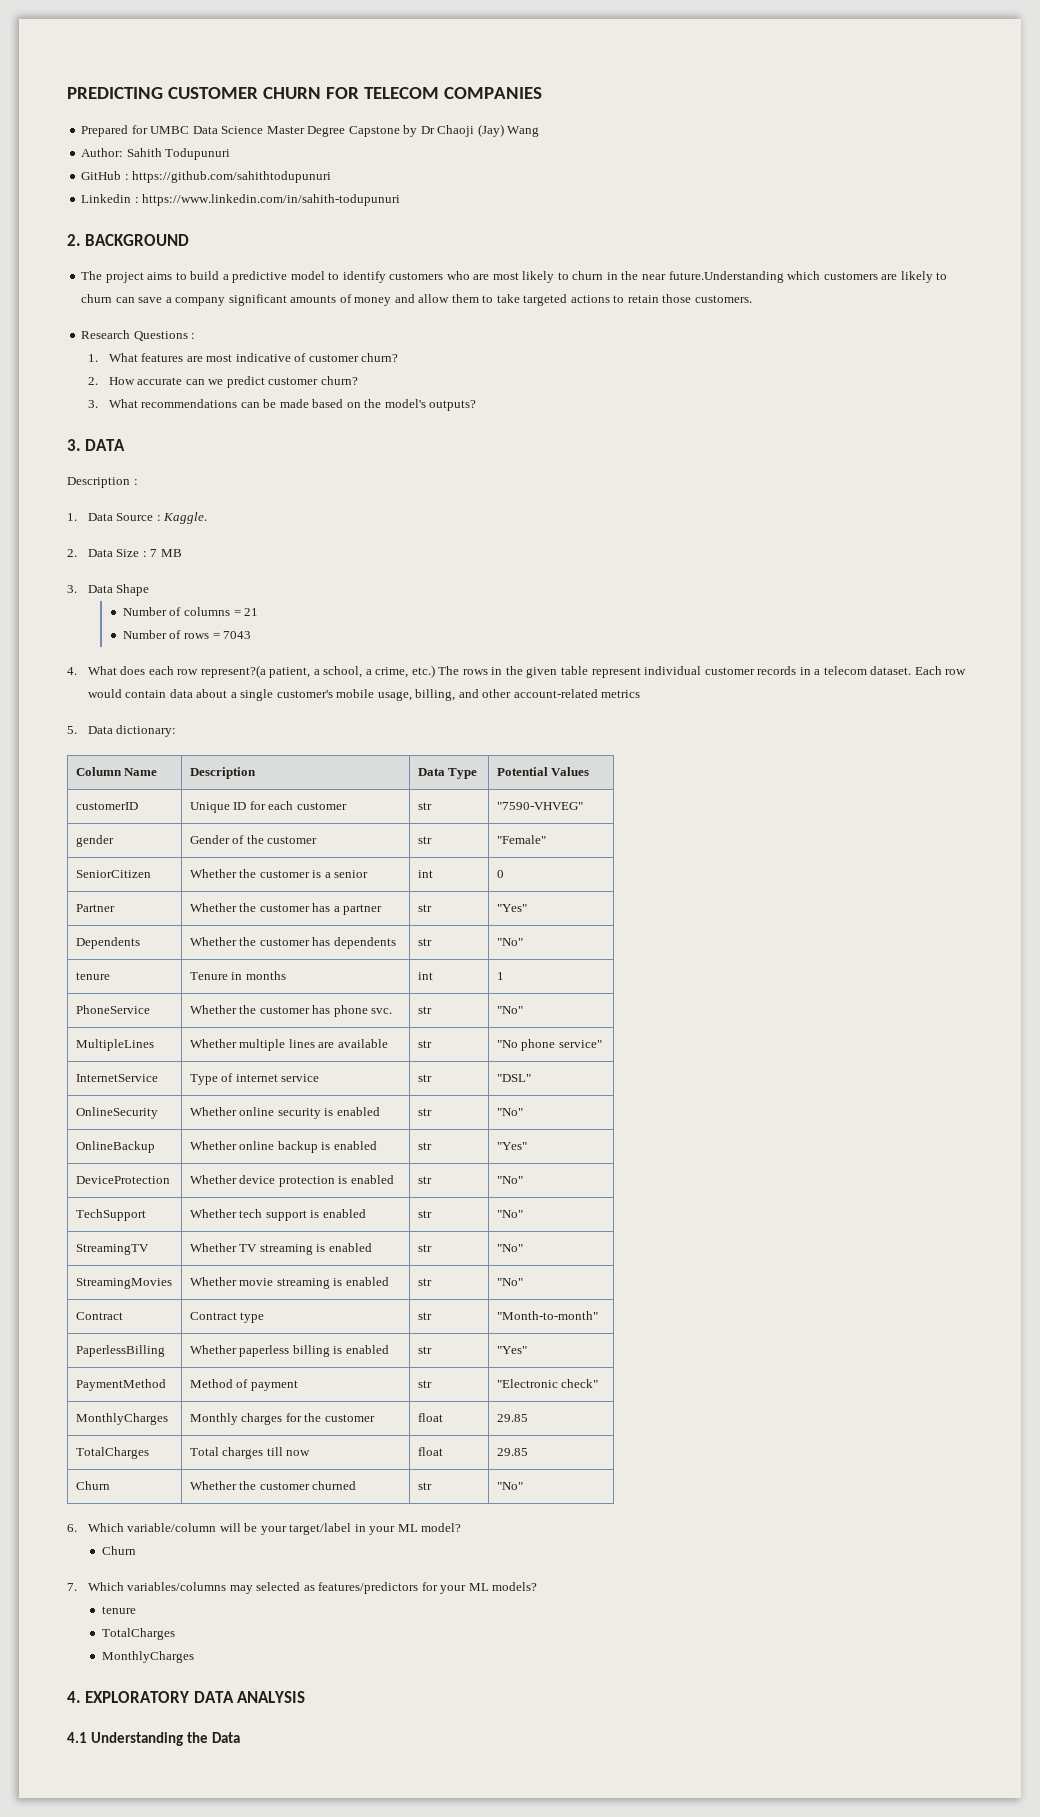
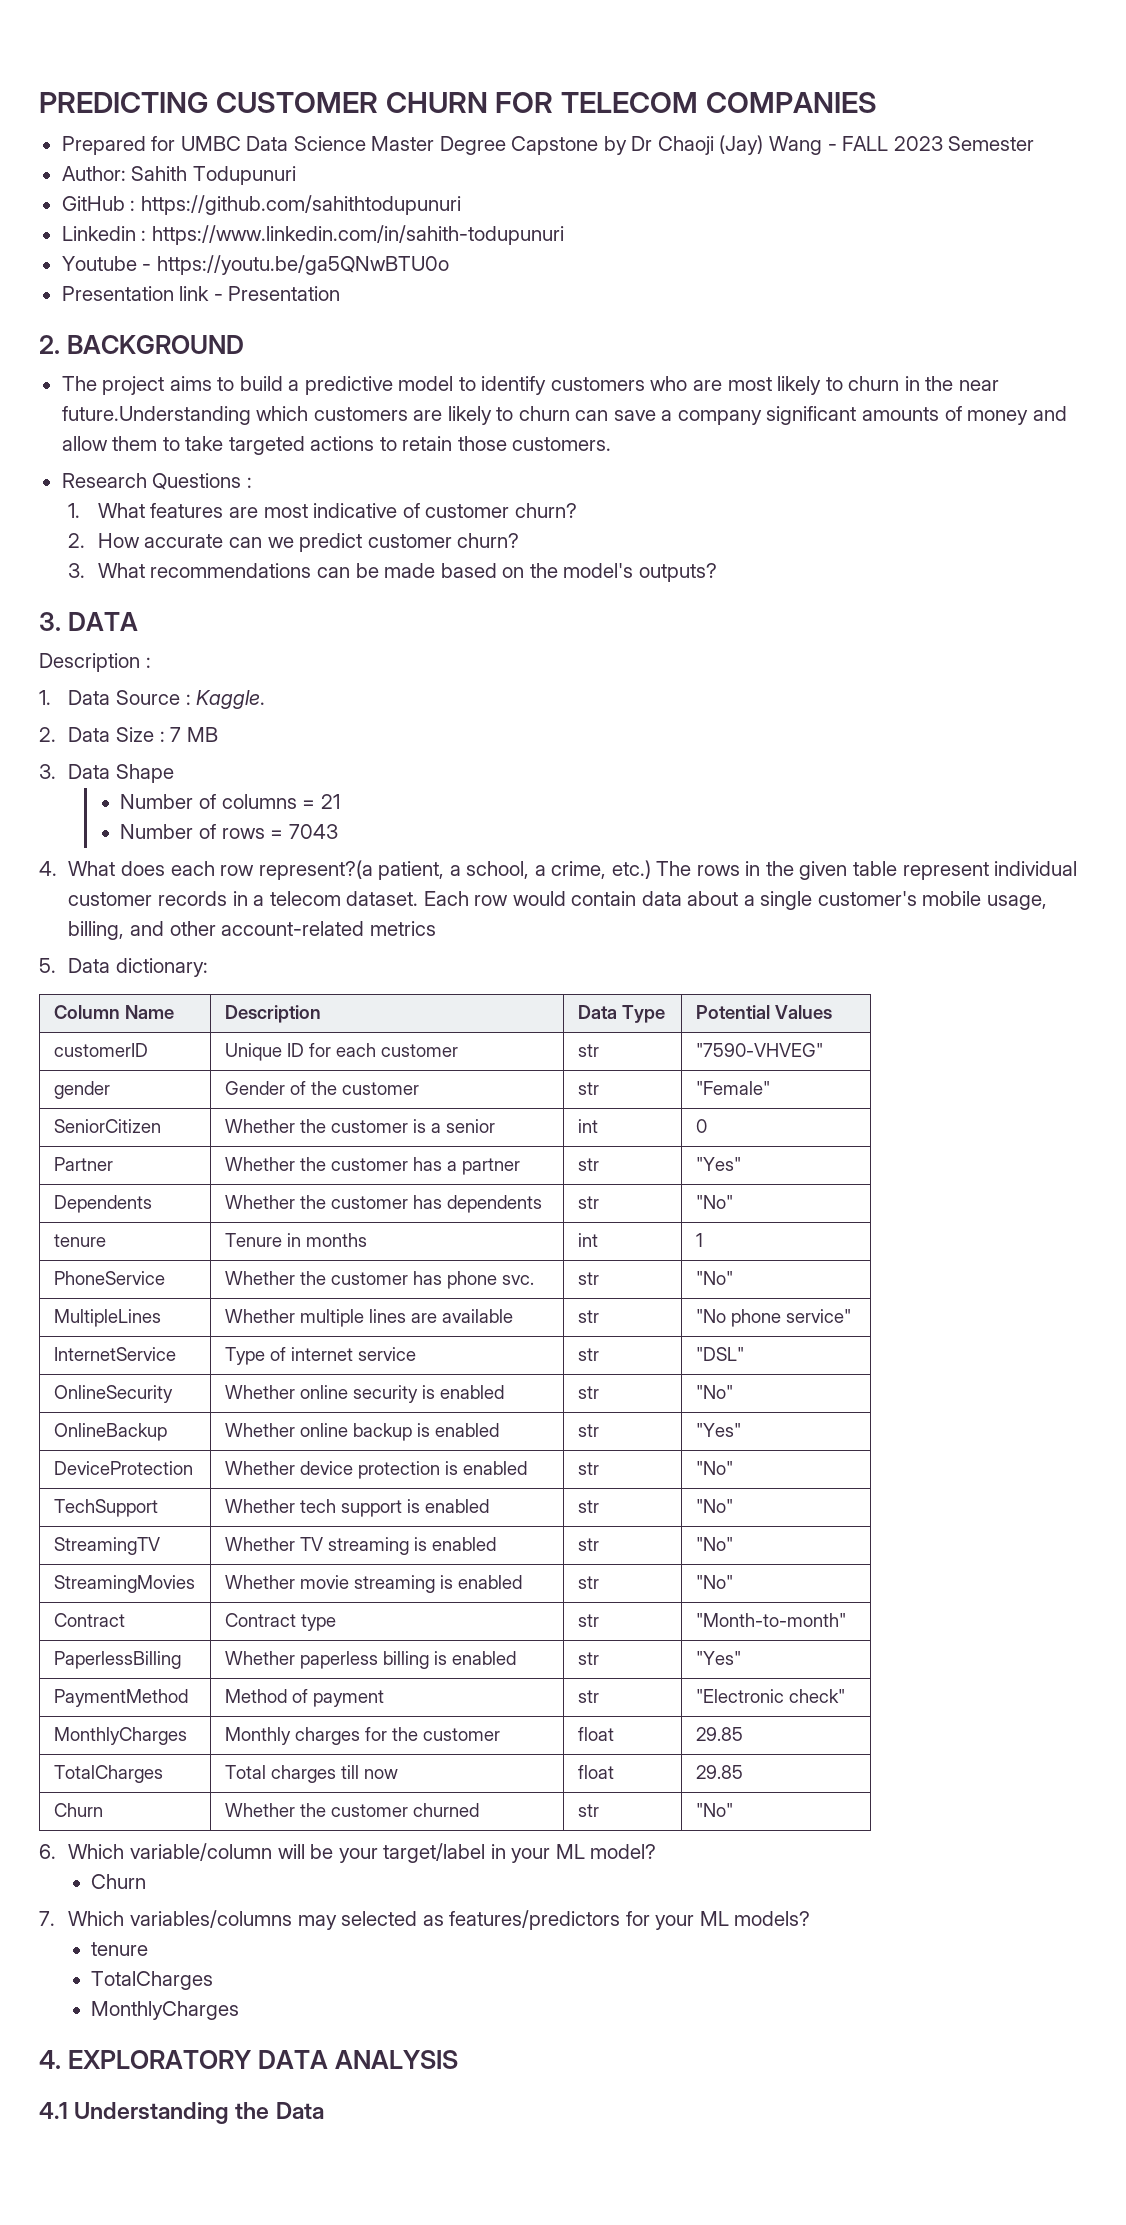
(540, 131) none -> [827,136,1035,151] - FALL 2023 Semester
(401, 200) none -> [61,255,449,275] [61,286,341,301] // Youtube - https://youtu.be/ga5QNwBTU0o // Presentation link - Presentation

